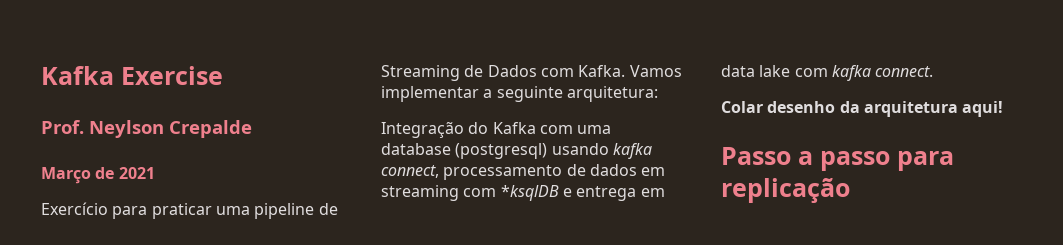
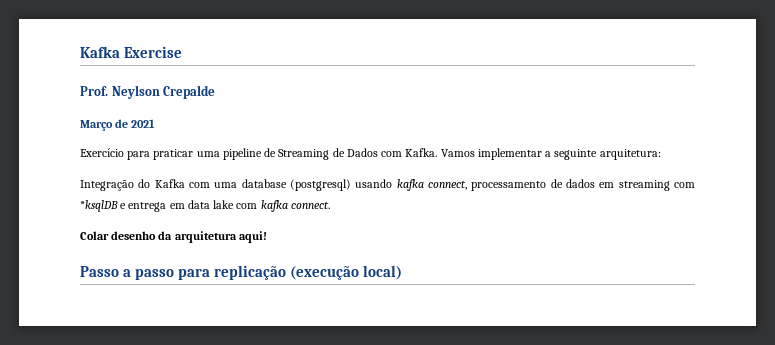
(850, 190) none -> [290,265,403,280] (execução local)

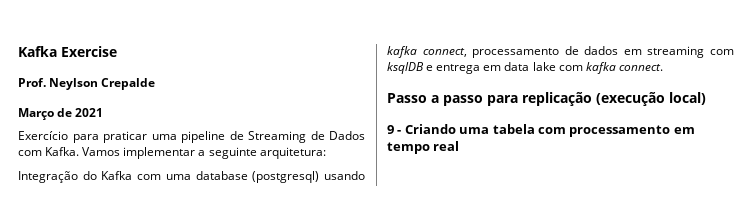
[80,200,118,212] *ksqlDB -> [387,62,424,74] ksqlDB
[80,231,267,243] // Colar desenho da arquitetura aqui! -> (663, 67) none
(403, 272) none -> [387,124,695,137] [387,141,460,154] // 9 - Criando uma tabela com processamento em tempo real

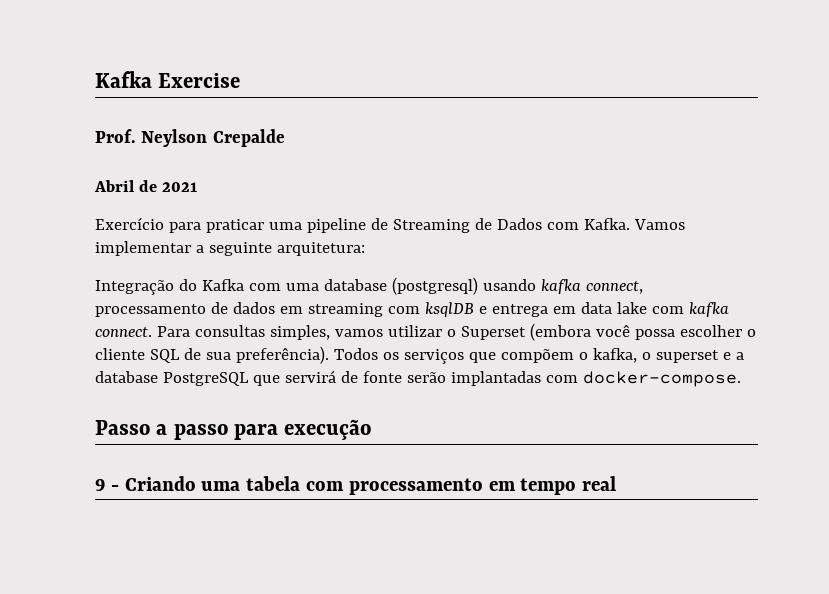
[18,108,54,120] Março -> [94,180,135,192] Abril
(663, 67) none -> [156,323,756,341] [95,346,744,364] [95,370,741,387] Para consultas simples, vamos utilizar o Superset (embora você possa escolher o cliente SQL de sua preferência). Todos os serviços que compõem o kafka, o superset e a database PostgreSQL que servirá de fonte serão implantadas com docker-compose.
[522,92,706,106] replicação (execução local) -> [284,419,372,440] execução

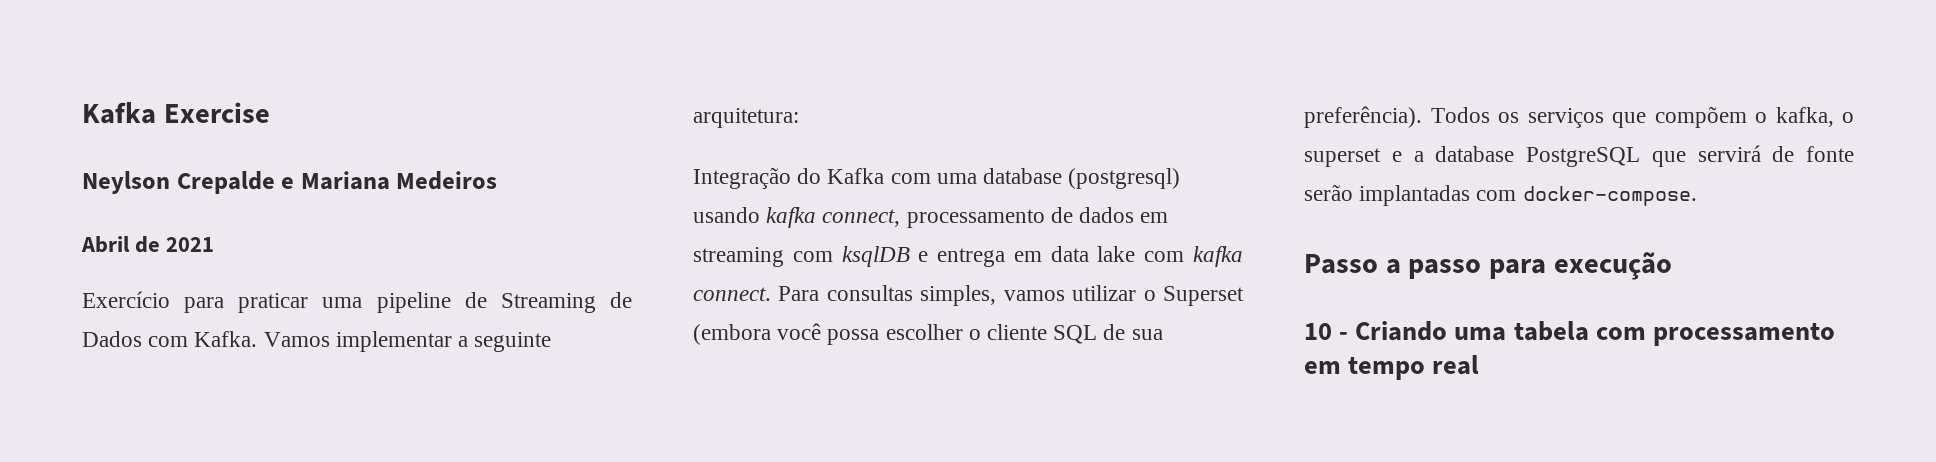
[95,129,136,143] Prof. -> (270, 112) none
(285, 138) none -> [281,171,498,190] e Mariana Medeiros
[95,478,105,491] 9 -> [1304,323,1332,340] 10

